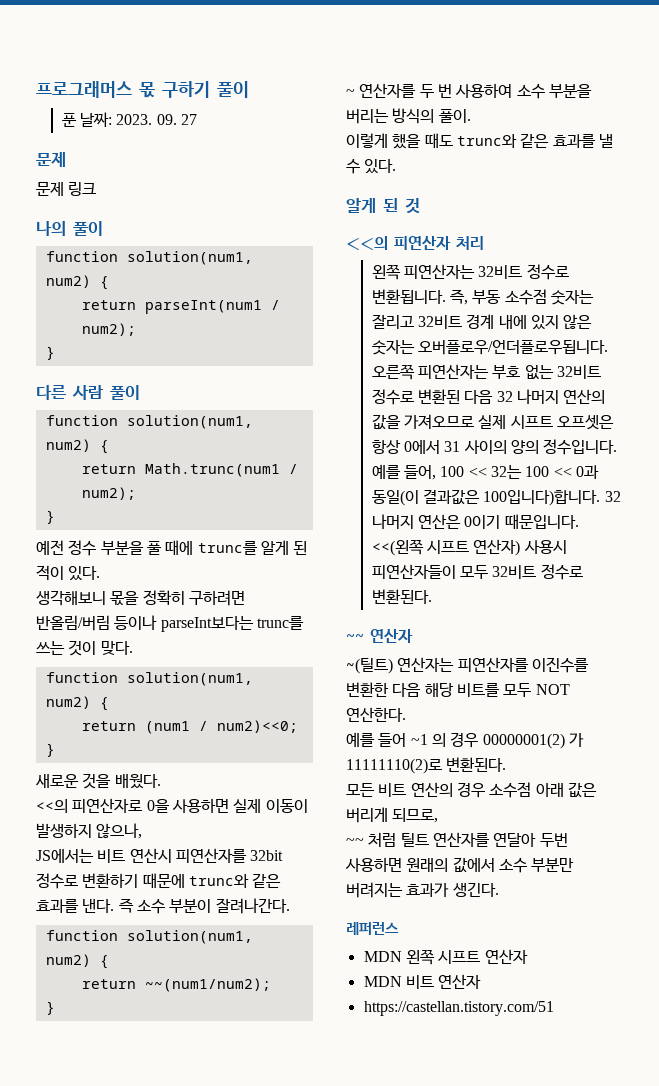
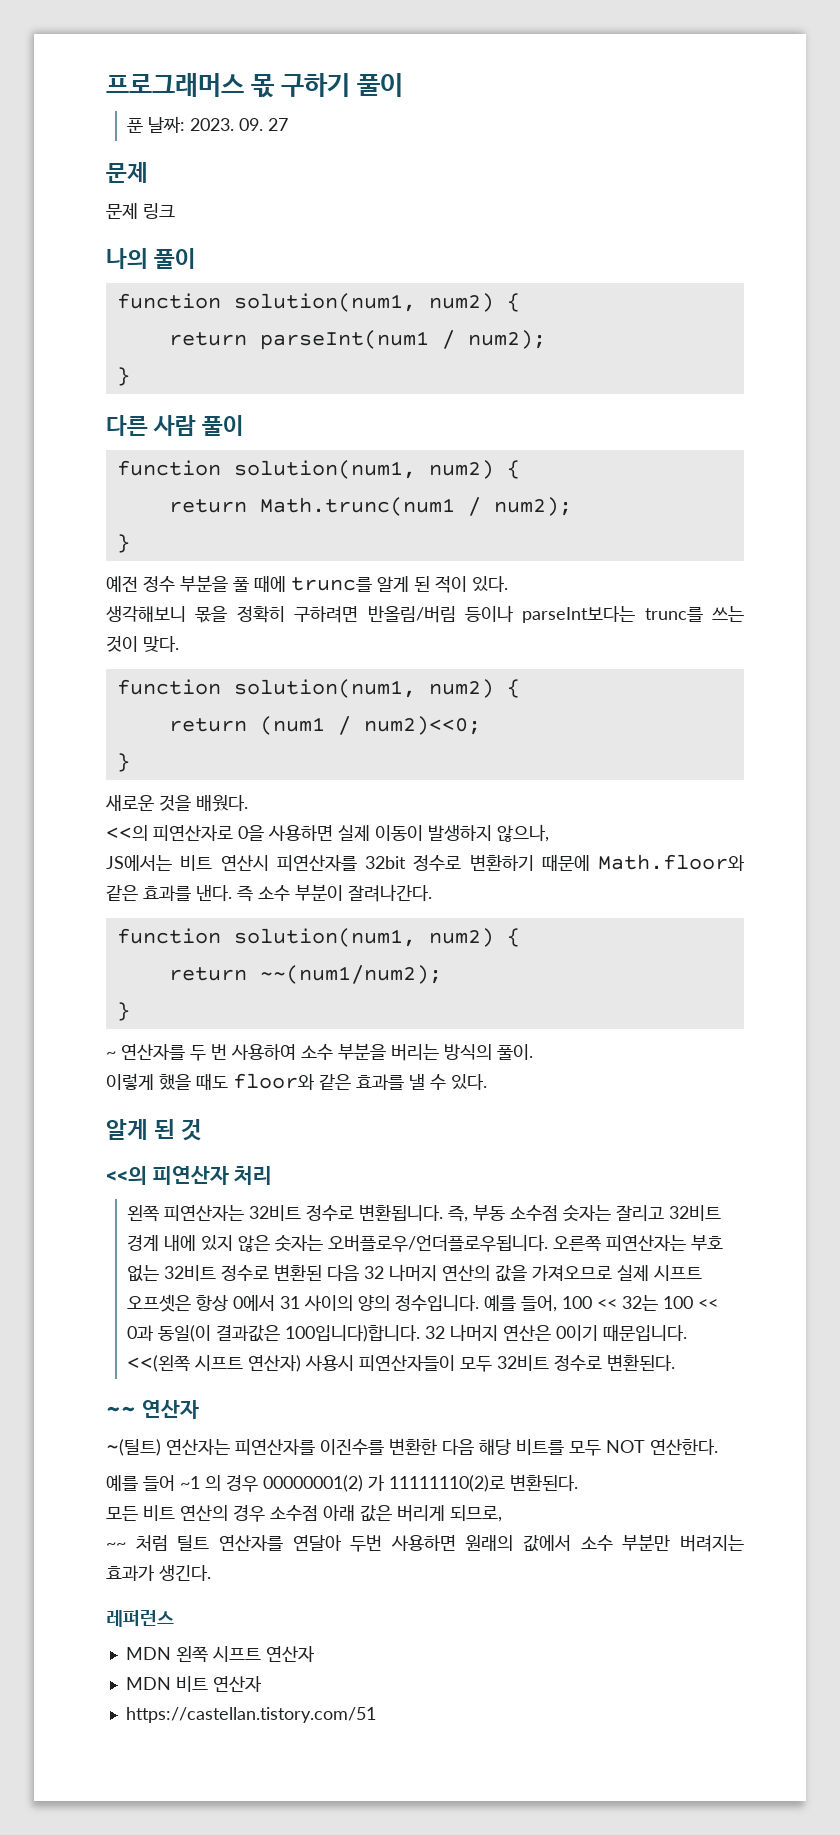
[188,874,249,888] trunc와 -> [598,854,745,871] Math.floor와
[456,134,517,148] trunc와 -> [233,1073,315,1090] floor와

